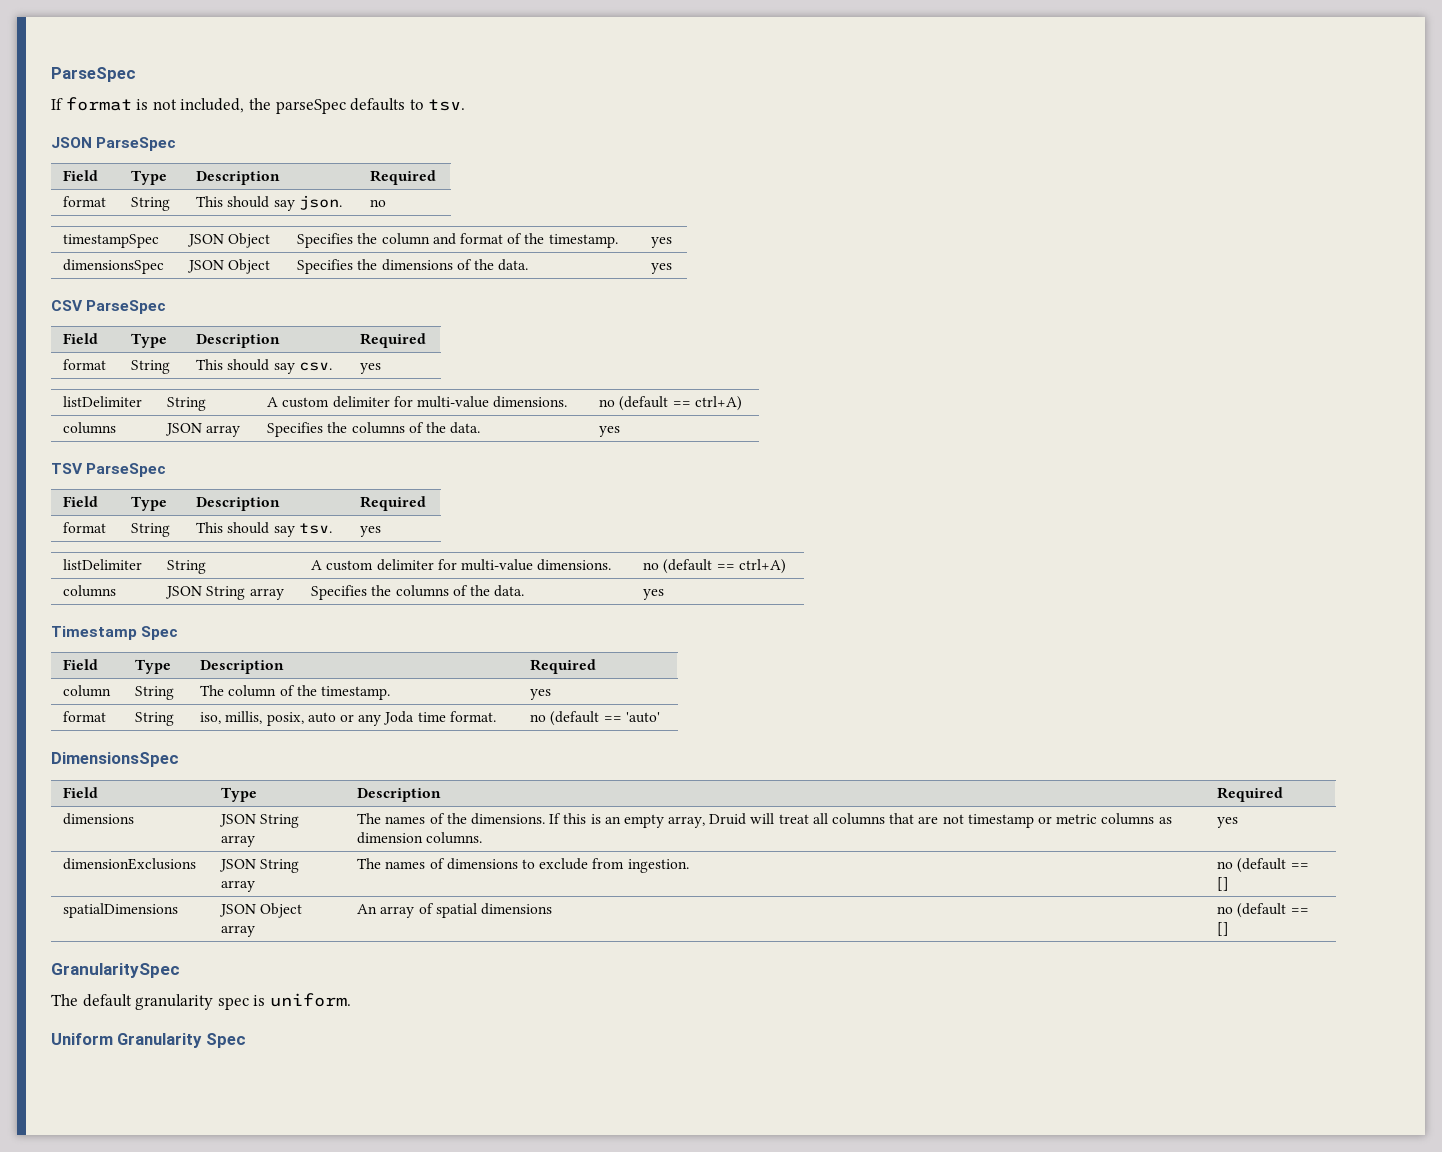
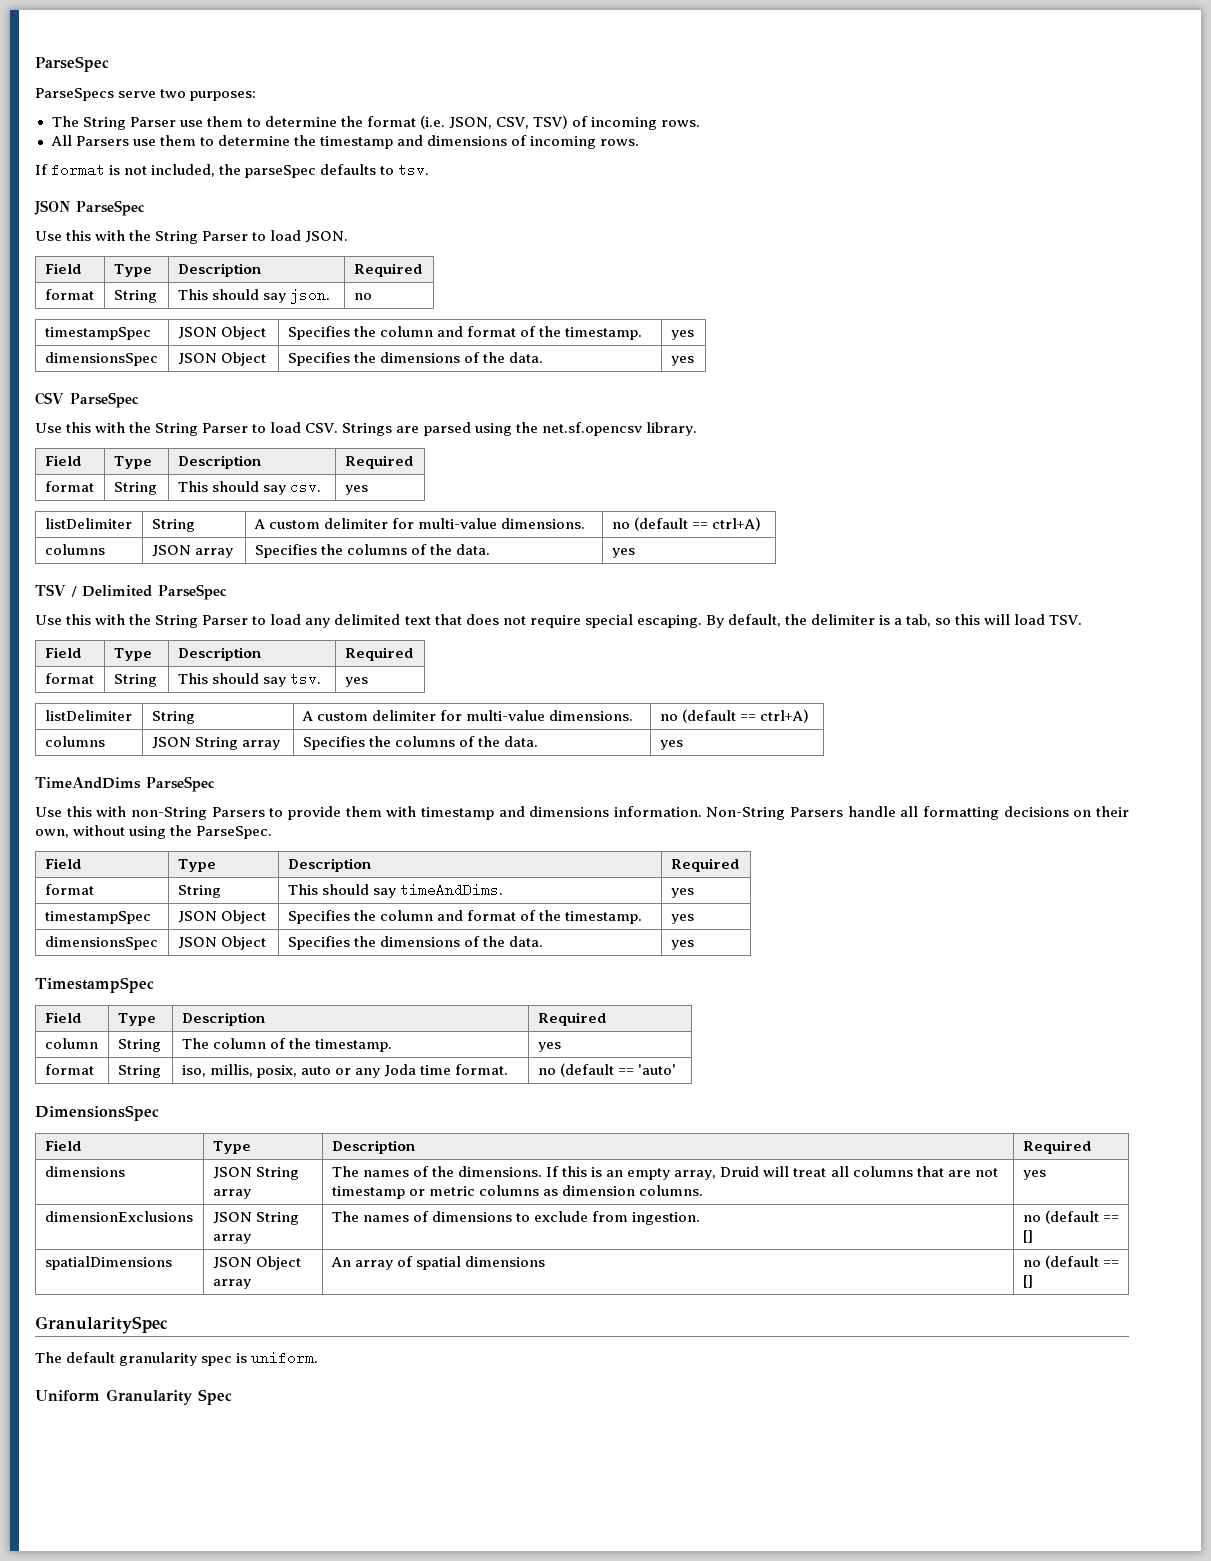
[51,67,136,82] ParseSpec -> [35,56,109,72] [35,88,257,101] [51,115,701,130] [50,135,640,149] ParseSpec // ParseSpecs serve two purposes: // The String Parser use them to determine the format (i.e. JSON, CSV, TSV) of incoming rows. // All Parsers use them to determine the timestamp and dimensions of incoming rows.
(177, 144) none -> [35,230,349,244] // Use this with the String Parser to load JSON.
(167, 307) none -> [35,422,697,436] // Use this with the String Parser to load CSV. Strings are parsed using the net.sf.opencsv library.
[86,463,167,477] ParseSpec -> [71,584,227,600] [35,614,1083,628] / Delimited ParseSpec // Use this with the String Parser to load any delimited text that does not require special escaping. By default, the delimiter is a tab, so this will load TSV.
[51,626,179,640] Timestamp Spec -> [35,776,215,792] [35,806,1129,820] [35,825,273,839] [44,858,81,869] [177,859,216,872] [287,858,371,872] [670,858,739,872] [44,884,94,895] [177,885,221,898] [287,883,503,898] [670,888,694,898] [44,911,151,924] [177,910,266,924] [287,910,643,924] [670,914,694,924] [44,936,158,950] [177,936,266,950] [287,936,544,950] [670,940,694,950] [35,977,154,993] TimeAndDims ParseSpec // Use this with non-String Parsers to provide them with timestamp and dimensions information. Non-String Parsers handle all formatting decisions on their own, without using the ParseSpec. // Field | Type | Description | Required // format | String | This should say timeAndDims. | yes // timestampSpec | JSON Object | Specifies the column and format of the timestamp. | yes // dimensionsSpec | JSON Object | Specifies the dimensions of the data. | yes // TimestampSpec

